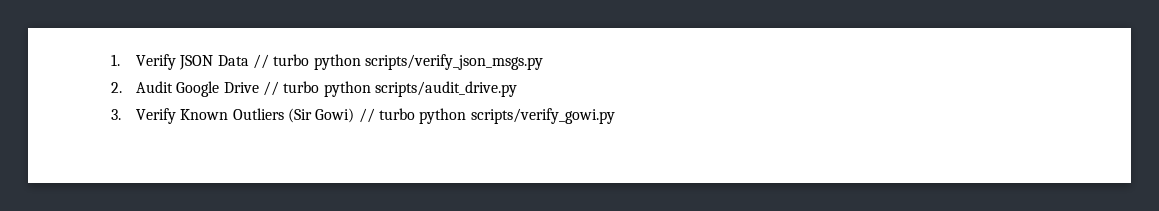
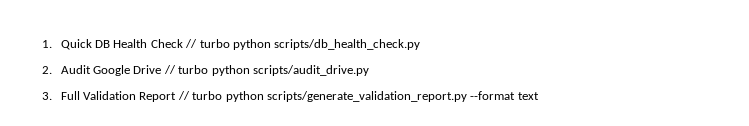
[135,54,543,70] Verify JSON Data // turbo python scripts/verify_json_msgs.py -> [60,39,421,50] Quick DB Health Check // turbo python scripts/db_health_check.py
[135,108,615,124] Verify Known Outliers (Sir Gowi) // turbo python scripts/verify_gowi.py -> [60,91,539,102] Full Validation Report // turbo python scripts/generate_validation_report.py --format text

